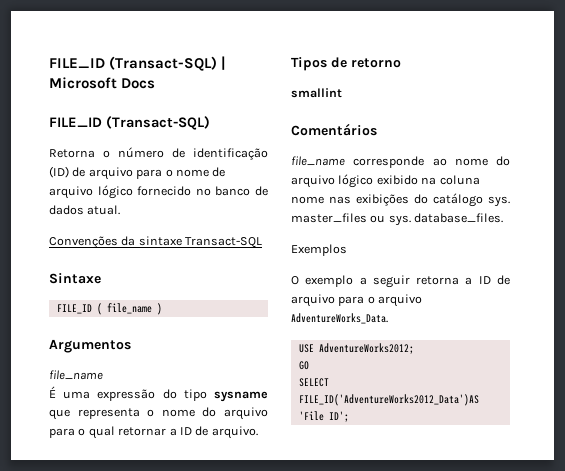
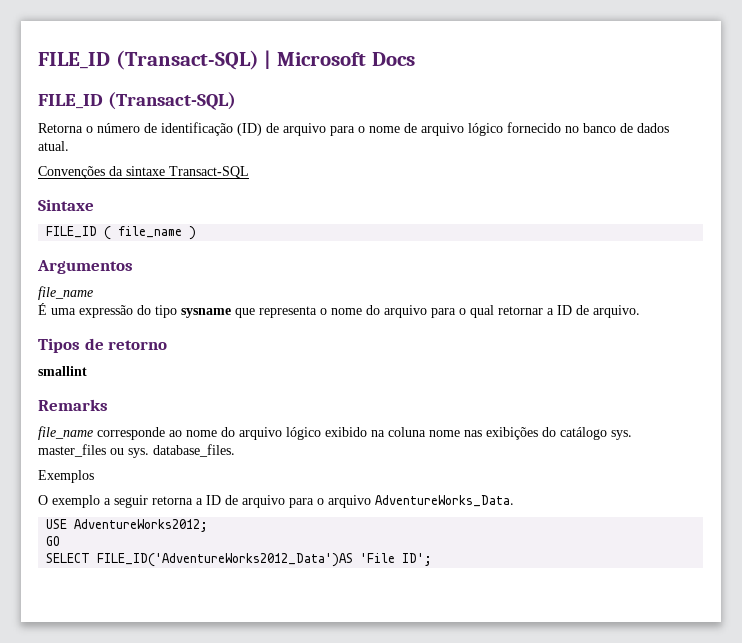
[291,123,377,136] Comentários -> [38,399,108,411] Remarks

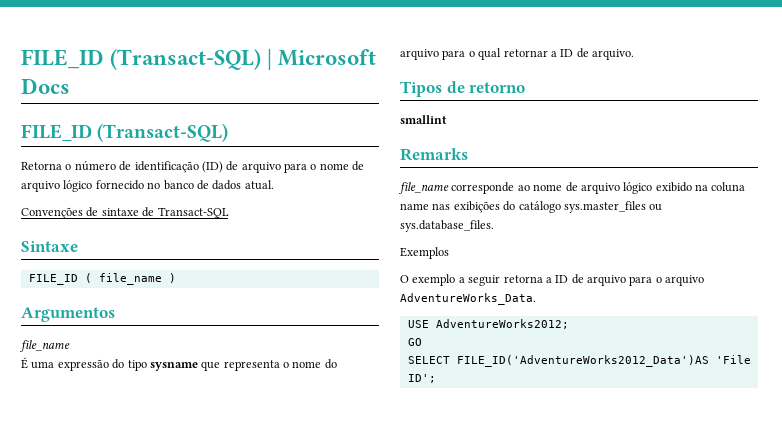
[109,166,165,176] da sintaxe -> [86,207,155,217] de sintaxe de
[221,427,235,437] do -> [565,182,578,192] de
[429,430,460,437] nome -> [400,203,429,210] name
[611,430,632,440] [38,444,235,458] sys. master_files ou sys. database_files. -> [563,201,663,213] [400,220,494,232] sys.master_files ou sys.database_files.

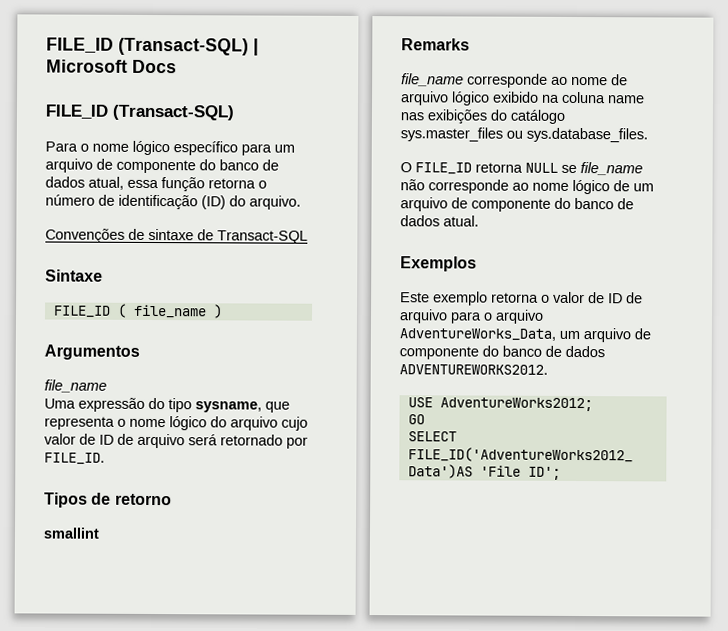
[21,162,62,170] Retorna -> [45,140,295,156] [45,158,279,174] [45,176,256,192] Para o nome lógico específico para um arquivo de componente do banco de dados atual, essa função retorna
[226,161,365,173] [21,180,274,192] de arquivo para o nome de arquivo lógico fornecido no banco de dados atual. -> [229,195,301,210] do arquivo.
[21,357,55,369] É uma -> [44,398,76,409] Uma
[149,362,198,371] sysname -> [195,401,262,413] sysname,
(322, 364) none -> [169,416,207,431] lógico
[442,48,634,60] para o qual retornar a ID de arquivo. -> [281,416,308,431] [44,433,308,449] [44,452,105,465] cujo valor de ID de arquivo será retornado por FILE_ID.
[400,247,449,259] [400,274,552,286] Exemplos // O exemplo a seguir retorna a -> [400,162,643,176] [400,179,654,195] [400,197,634,212] [400,215,479,227] [400,256,477,272] [400,291,605,306] O FILE_ID retorna NULL se file_name não corresponde ao nome lógico de um arquivo de componente do banco de dados atual. // Exemplos // Este exemplo retorna o valor de
[400,293,536,305] AdventureWorks_Data. -> [399,328,651,343] [399,345,605,360] [399,364,548,375] AdventureWorks_Data, um arquivo de componente do banco de dados ADVENTUREWORKS2012.

